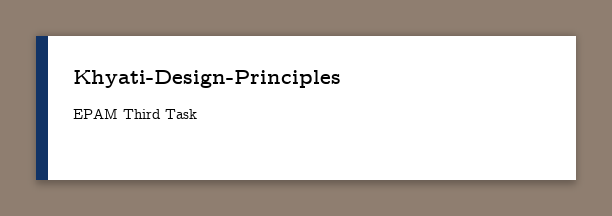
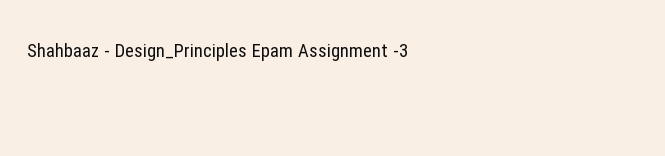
[73,70,341,88] [73,108,197,119] Khyati-Design-Principles // EPAM Third Task -> [27,43,408,61] Shahbaaz - Design_Principles Epam Assignment -3

